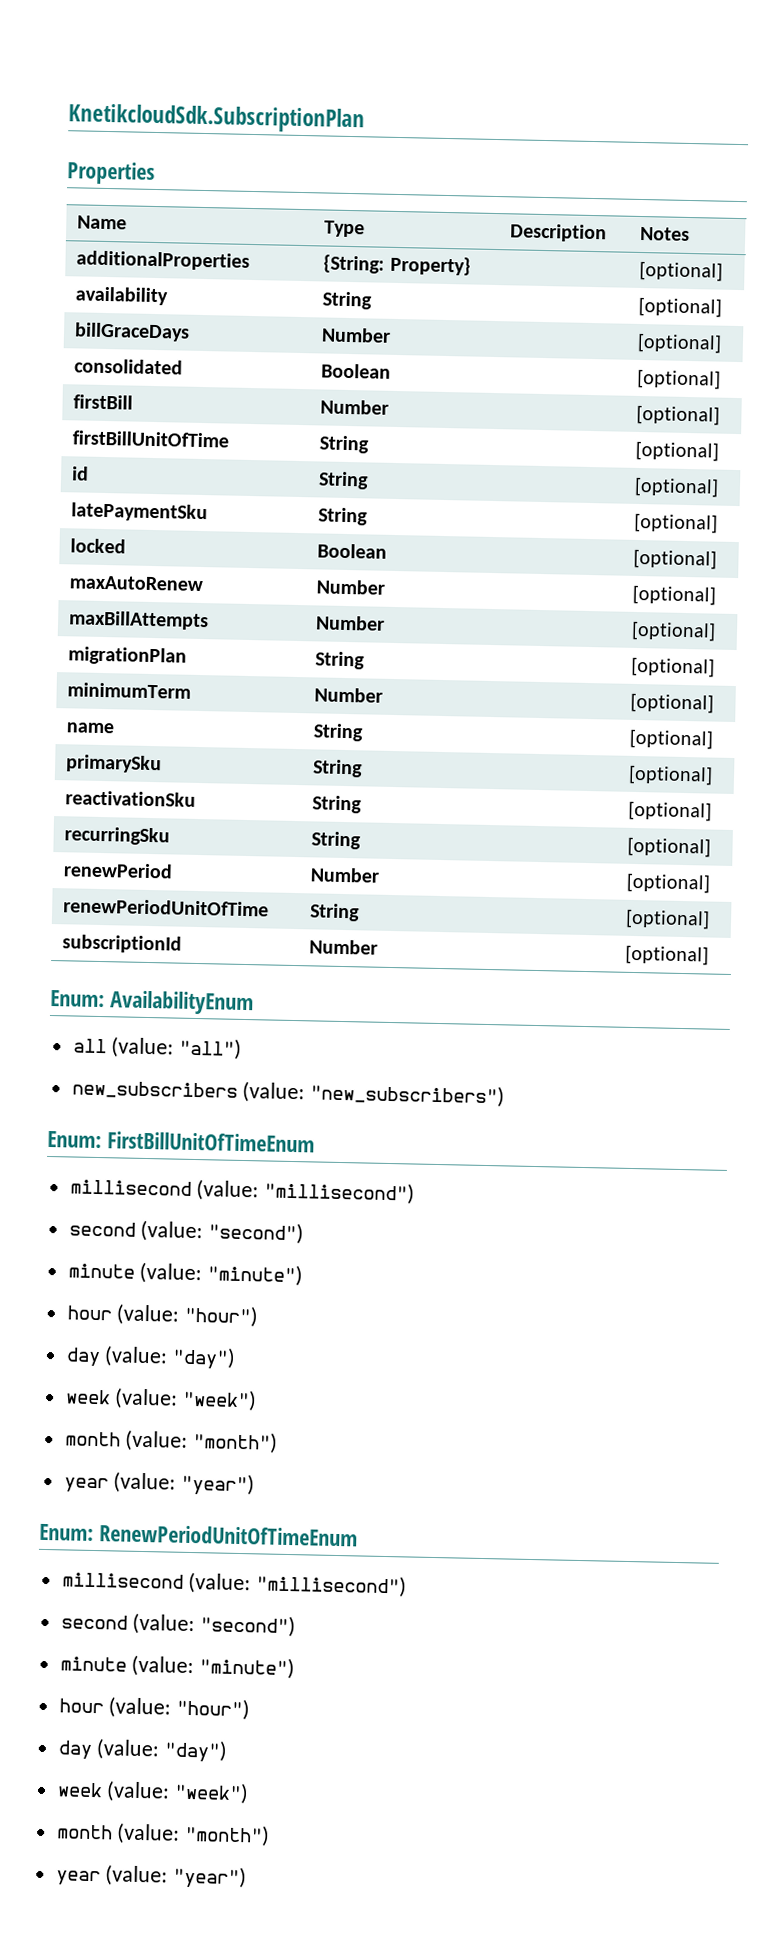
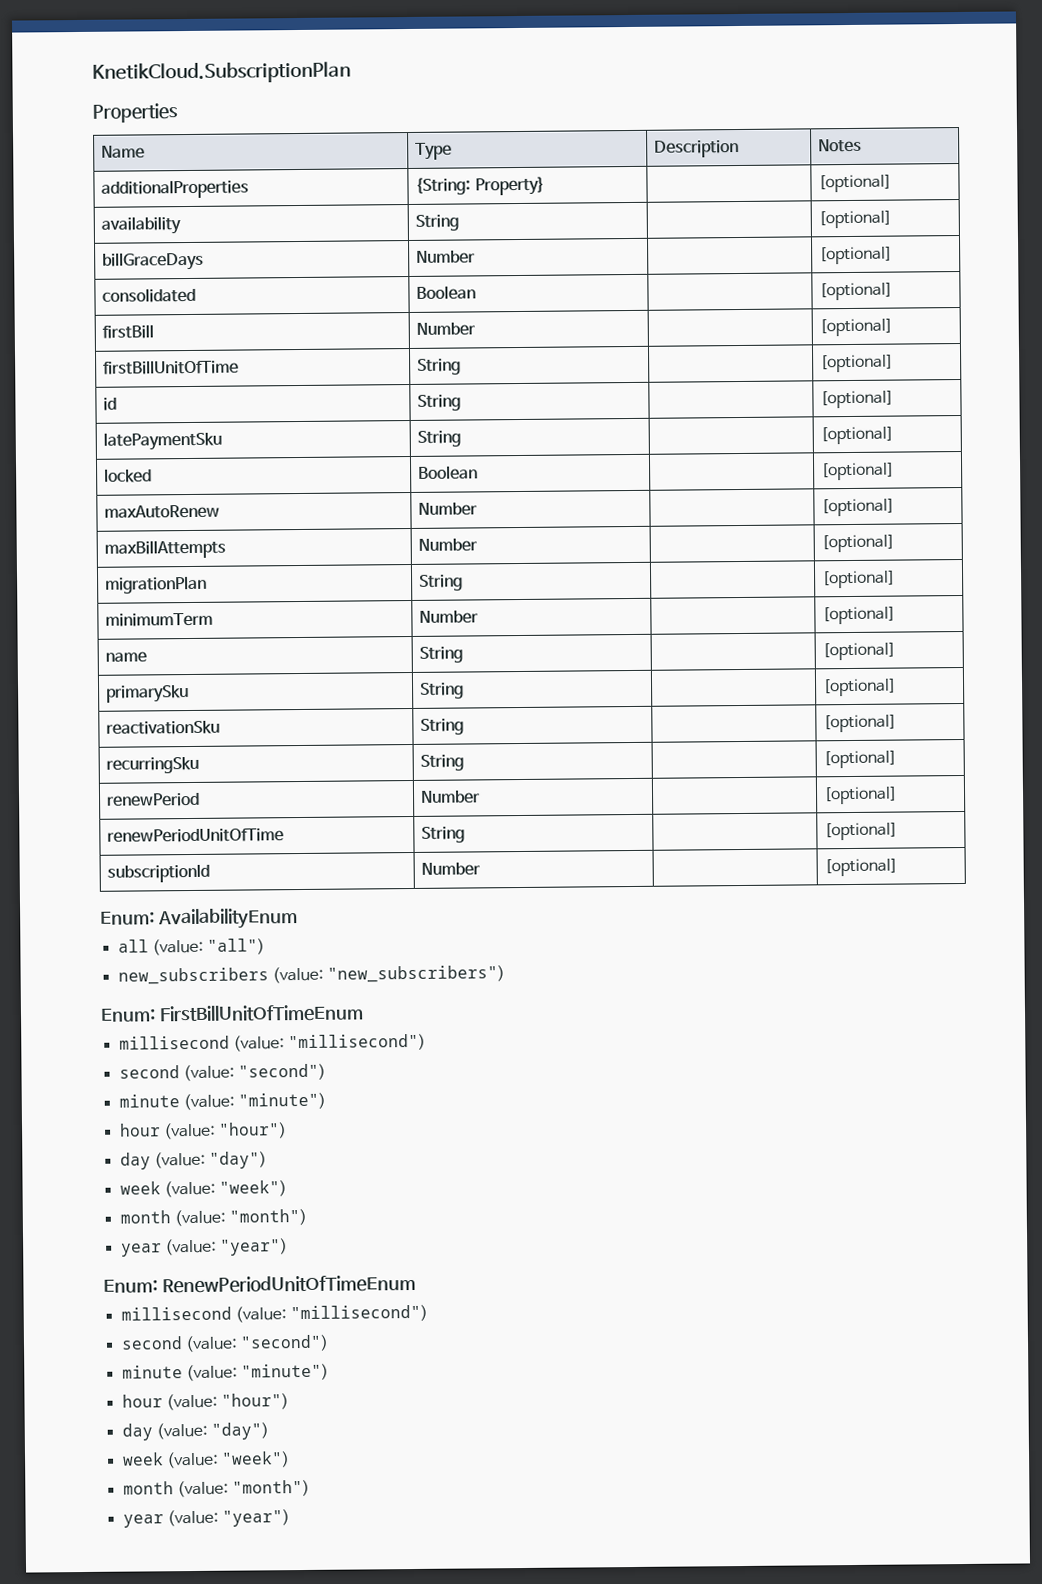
[68,103,365,134] KnetikcloudSdk.SubscriptionPlan -> [92,61,351,84] KnetikCloud.SubscriptionPlan

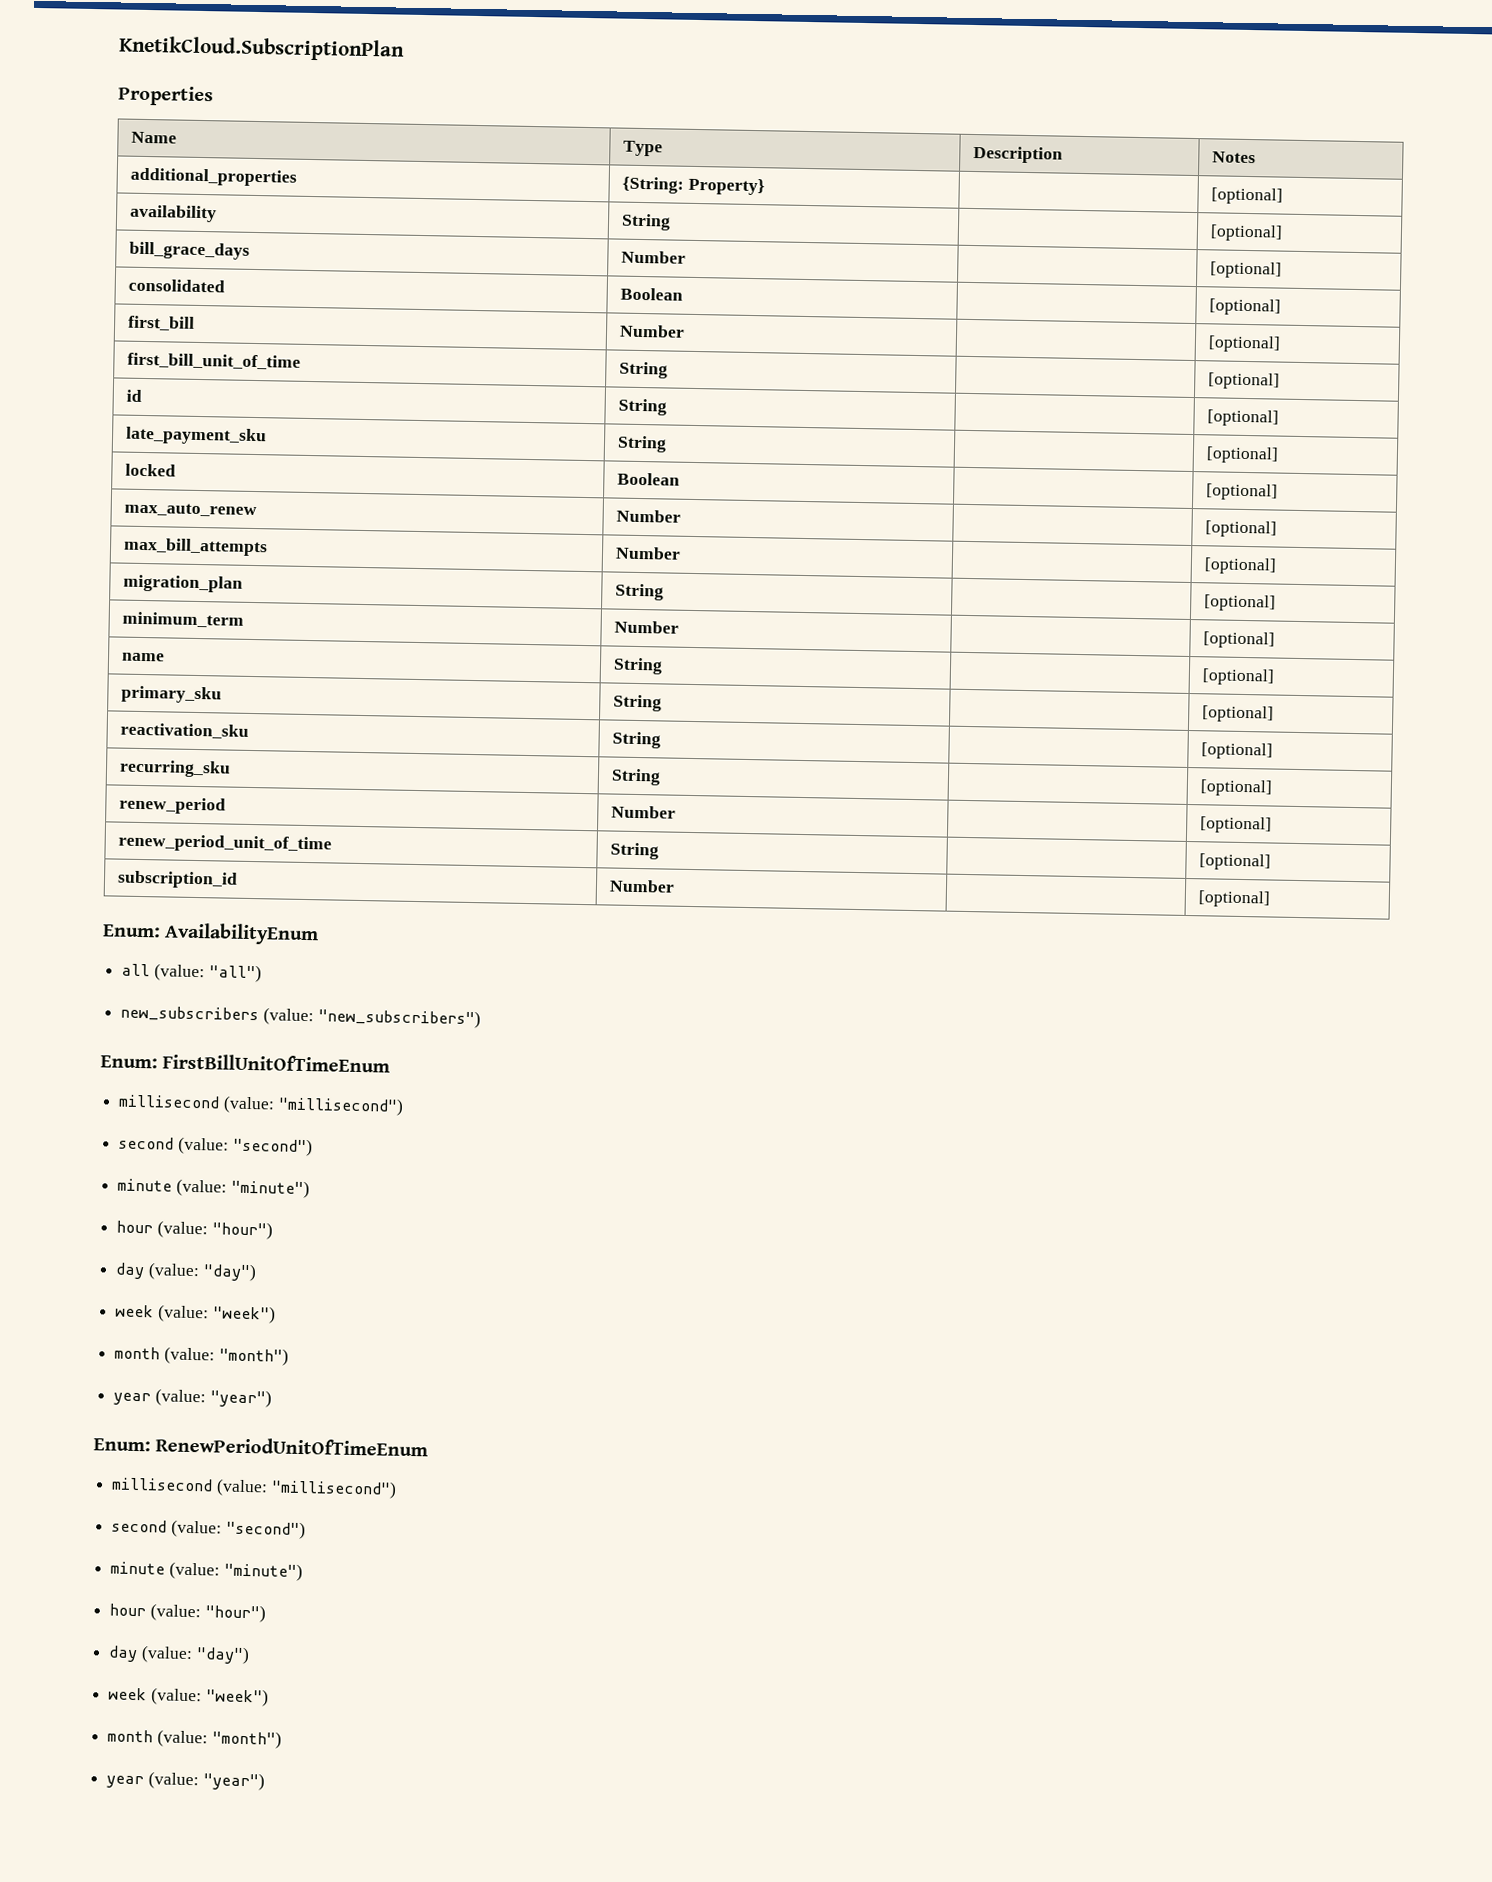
[101,179,250,199] additionalProperties -> [129,167,297,187] additional_properties
[102,251,205,271] billGraceDays -> [128,241,250,260] bill_grace_days
[102,324,155,339] [416,322,477,336] [819,318,894,337] [103,359,240,375] firstBill | Number | | [optional] // firstBillUnitOfTime -> [126,315,195,331] [618,324,685,338] [1207,335,1281,353] [126,352,301,370] first_bill | Number | | [optional] // first_bill_unit_of_time
[103,431,223,451] latePaymentSku -> [124,426,267,446] late_payment_sku
[104,504,221,519] [418,502,479,516] [821,498,896,517] [104,539,227,559] [418,538,479,552] [821,534,896,553] [105,575,208,594] [419,574,464,591] [822,570,897,589] [105,612,214,627] maxAutoRenew | Number | | [optional] // maxBillAttempts | Number | | [optional] // migrationPlan | String | | [optional] // minimumTerm -> [123,502,257,518] [615,509,681,523] [1204,520,1277,538] [122,537,268,557] [614,546,681,560] [1203,557,1277,575] [122,574,243,593] [614,583,664,601] [1203,594,1276,612] [121,611,244,628] max_auto_renew | Number | | [optional] // max_bill_attempts | Number | | [optional] // migration_plan | String | | [optional] // minimum_term
[106,685,190,703] [420,682,465,699] [822,678,898,697] [106,720,221,735] [420,718,465,735] [823,714,898,733] [106,756,200,774] [420,754,465,771] [823,750,898,769] [106,792,201,807] [420,790,482,804] [823,786,899,805] [107,828,285,843] [421,826,466,843] [824,822,899,841] [107,864,211,883] primarySku | String | | [optional] // reactivationSku | String | | [optional] // recurringSku | String | | [optional] // renewPeriod | Number | | [optional] // renewPeriodUnitOfTime | String | | [optional] // subscriptionId -> [120,685,222,704] [612,694,662,712] [1201,705,1274,723] [119,722,249,739] [611,731,661,749] [1200,742,1273,760] [118,759,231,778] [610,768,661,786] [1199,779,1272,797] [118,796,226,815] [610,805,676,819] [1199,816,1272,834] [117,833,332,854] [609,842,659,860] [1198,853,1271,871] [116,870,238,889] primary_sku | String | | [optional] // reactivation_sku | String | | [optional] // recurring_sku | String | | [optional] // renew_period | Number | | [optional] // renew_period_unit_of_time | String | | [optional] // subscription_id

